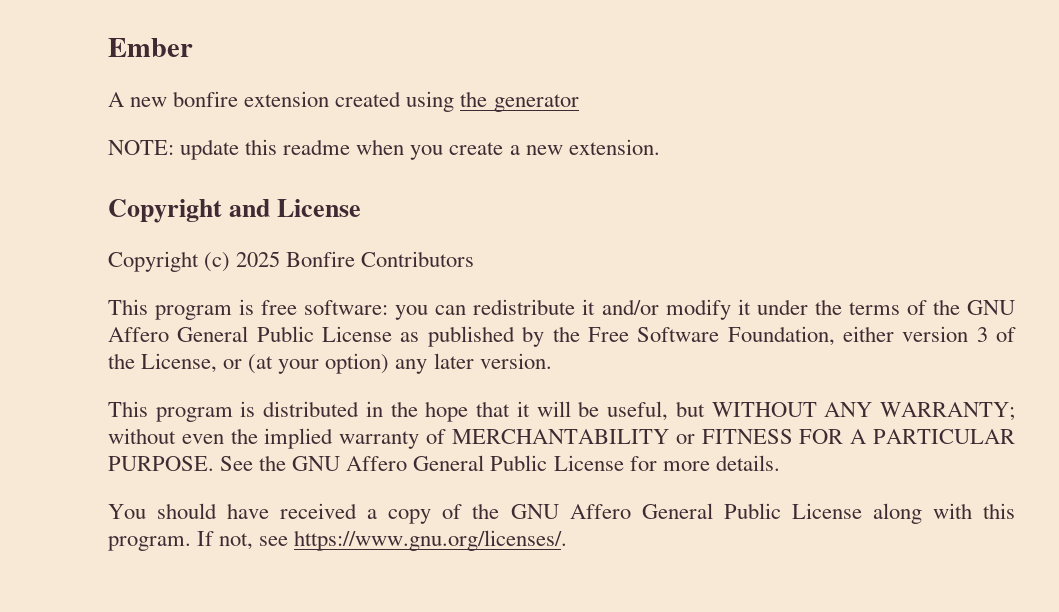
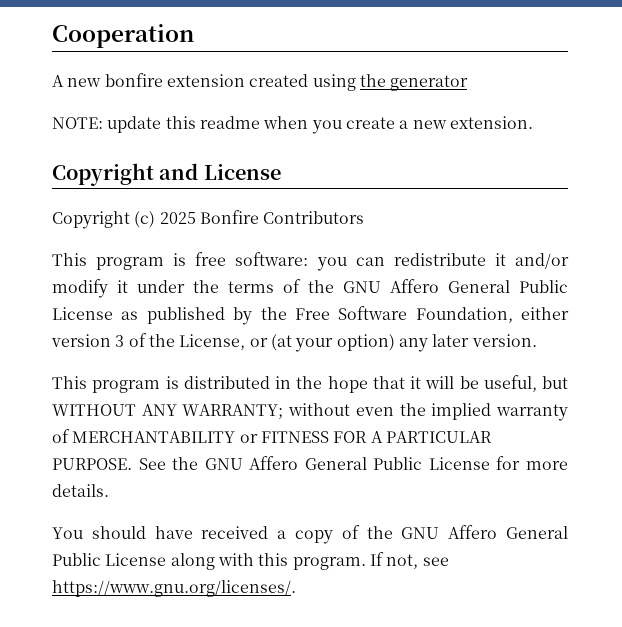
[108,38,193,57] Ember -> [52,24,194,48] Cooperation

